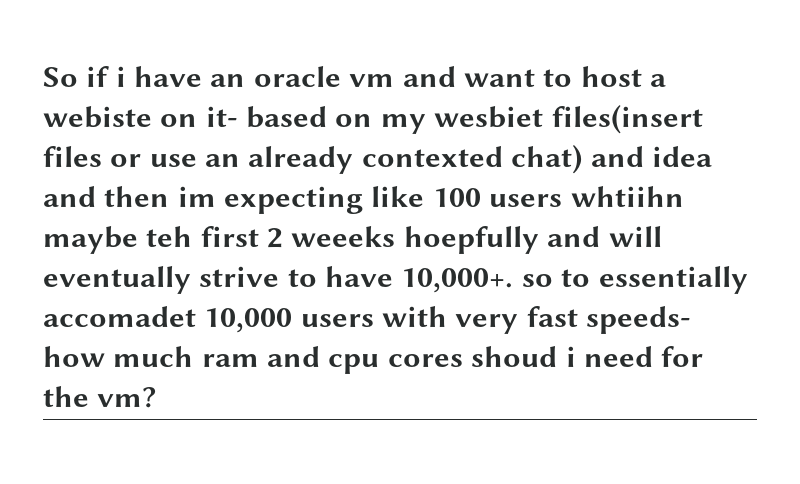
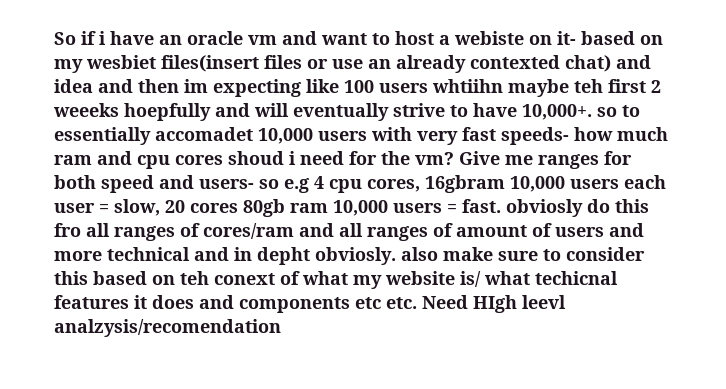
(157, 397) none -> [459,151,632,169] [54,175,666,193] [54,199,649,217] [54,223,644,241] [54,247,645,265] [54,271,618,289] [54,295,566,313] [54,319,281,337] Give me ranges for both speed and users- so e.g 4 cpu cores, 16gbram 10,000 users each user = slow, 20 cores 80gb ram 10,000 users = fast. obviosly do this fro all ranges of cores/ram and all ranges of amount of users and more technical and in depht obviosly. also make sure to consider this based on teh conext of what my website is/ what techicnal features it does and components etc etc. Need HIgh leevl analzysis/recomendation

